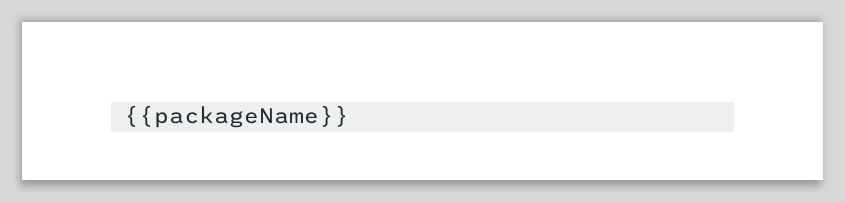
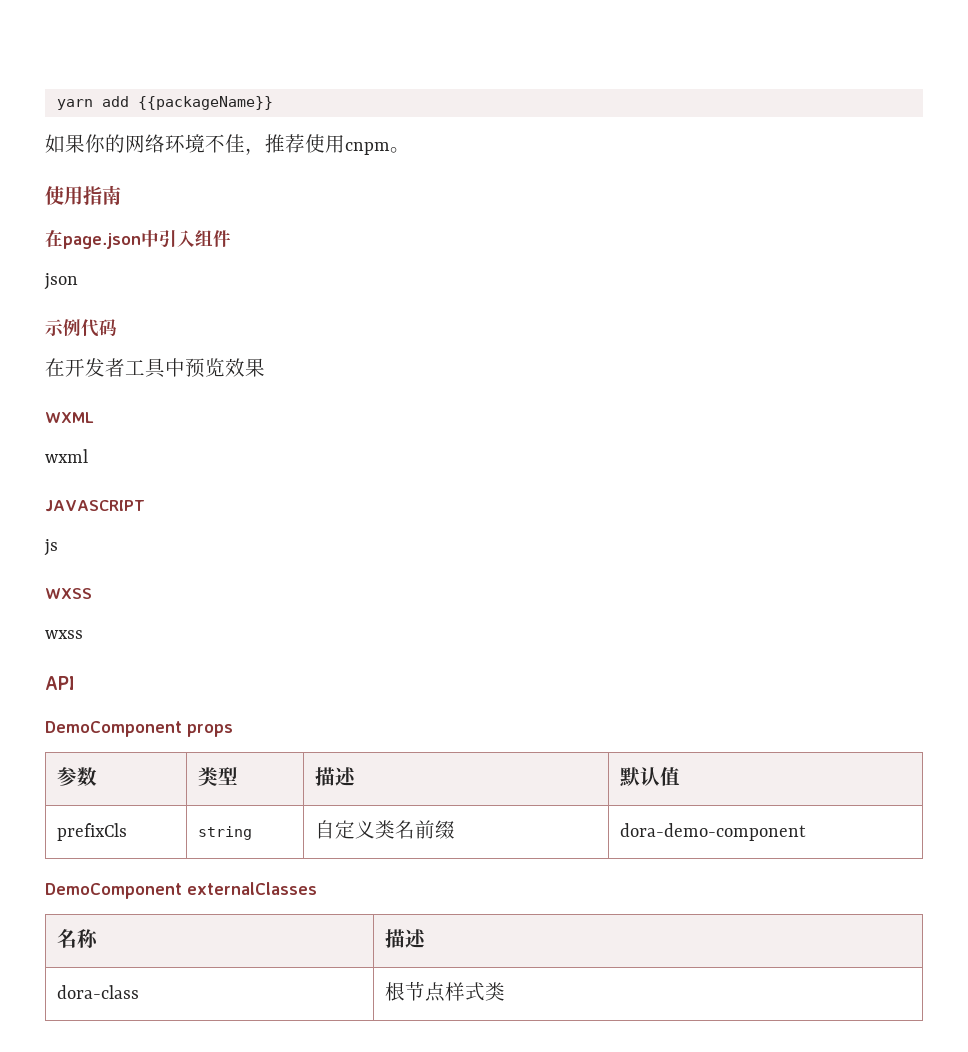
(123, 116) none -> [56,96,129,110] yarn add
(349, 116) none -> [45,134,410,155] [45,185,121,205] [45,229,231,249] [44,273,78,290] [45,319,117,337] [45,358,265,378] [45,412,94,423] [45,449,88,463] [45,500,145,512] [44,539,58,556] [45,588,92,599] [45,630,83,639] [45,676,74,690] [45,721,233,737] [57,767,98,786] [198,767,239,786] [315,767,357,786] [620,767,681,787] [57,823,128,841] [198,826,253,840] [315,820,456,839] [620,823,807,841] [45,882,317,899] [57,929,99,948] [385,929,427,948] [57,985,140,999] [385,981,506,1002] // 如果你的网络环境不佳，推荐使用cnpm。 // 使用指南 // 在page.json中引入组件 // json // 示例代码 // 在开发者工具中预览效果 // WXML // wxml // JAVASCRIPT // js // WXSS // wxss // API // DemoComponent props // 参数 | 类型 | 描述 | 默认值 // prefixCls | string | 自定义类名前缀 | dora-demo-component // DemoComponent externalClasses // 名称 | 描述 // dora-class | 根节点样式类

